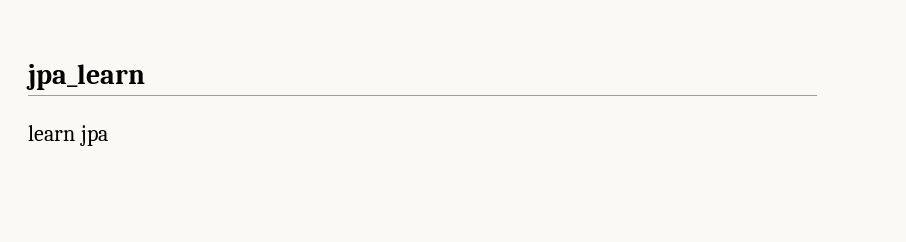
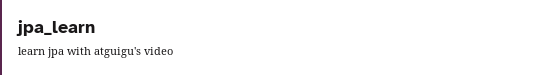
(108, 135) none -> [67,47,173,58] with atguigu's video

